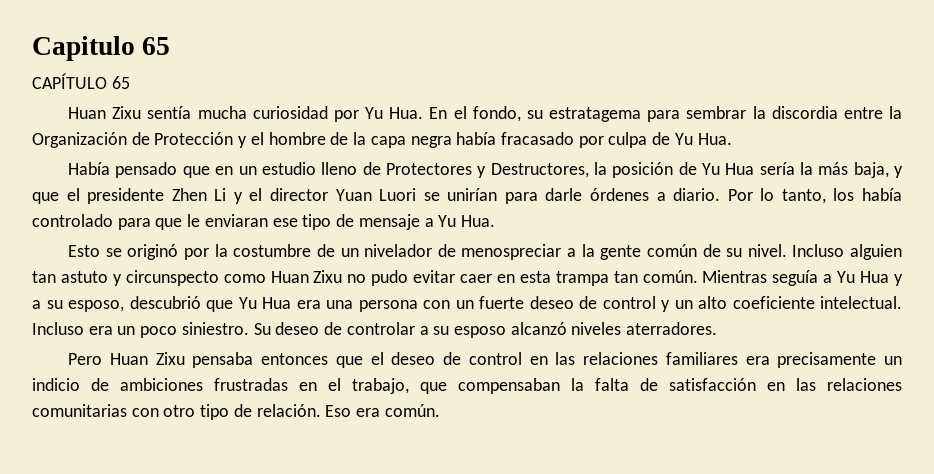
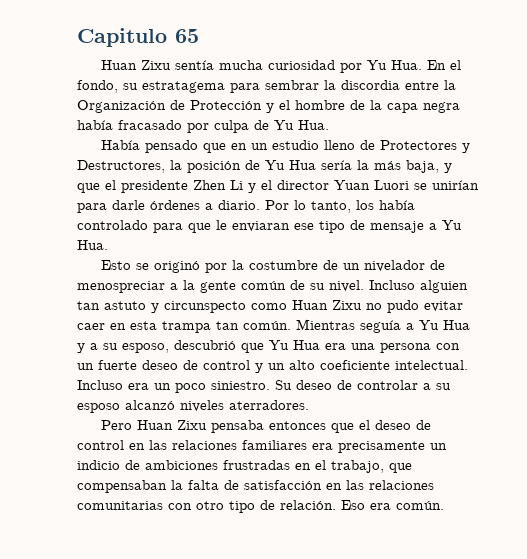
[32,73,130,89] // CAPÍTULO 65 -> (199, 36) none

